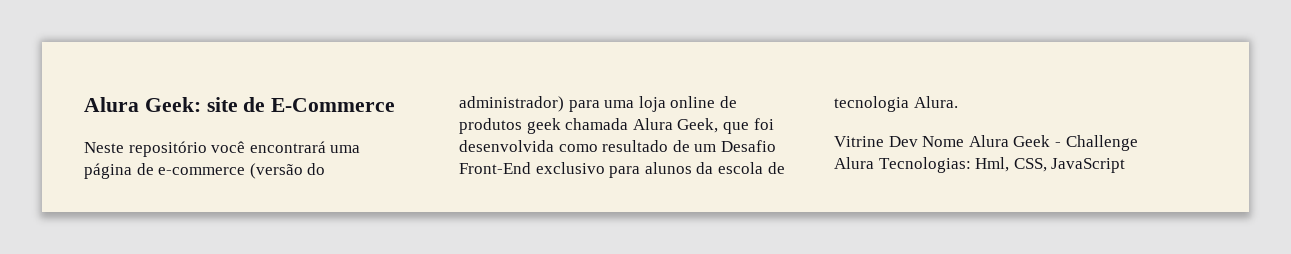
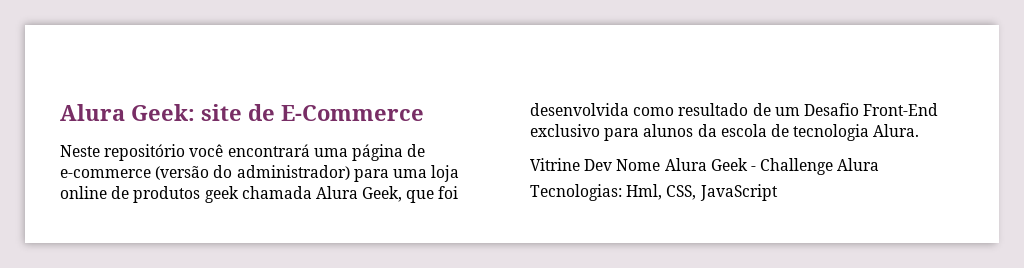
(874, 163) none -> (880, 164) //

